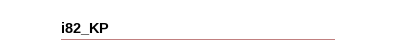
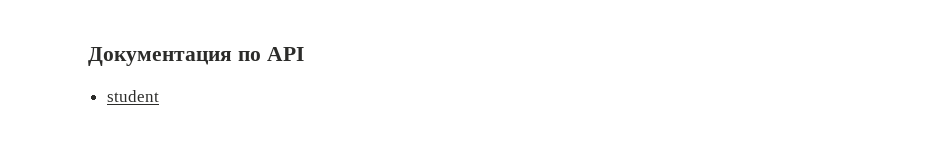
[61,22,109,35] i82_KP -> [88,47,304,66] [106,90,159,102] Документация по API // student

